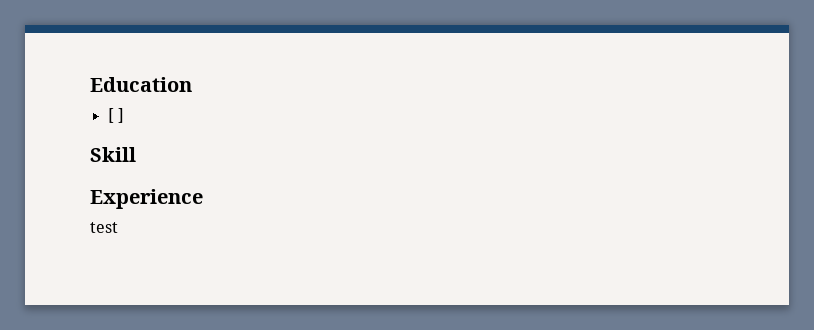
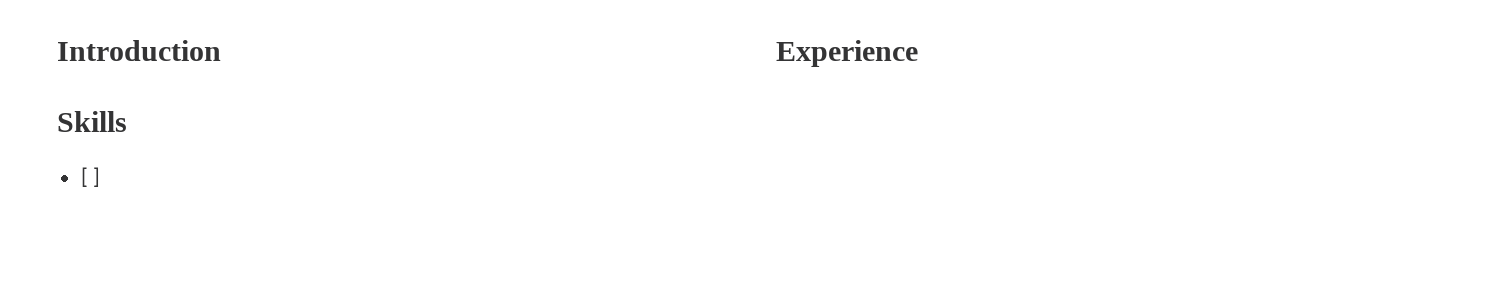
[90,77,192,92] Education -> [57,40,221,61] [57,111,127,132] Introduction // Skills
[90,147,136,162] // Skill -> (101, 177) none
[90,222,118,233] // test -> (918, 53) none

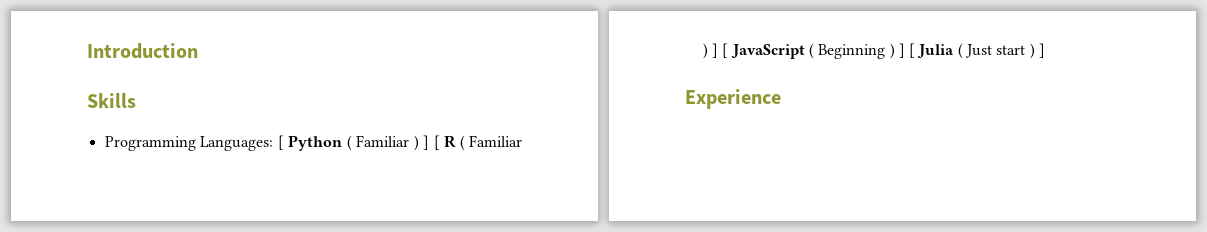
[80,167,88,187] [ -> [104,135,522,151] [702,43,1035,59] Programming Languages: [ Python ( Familiar ) ] [ R ( Familiar ) ] [ JavaScript ( Beginning ) ] [ Julia ( Just start )

